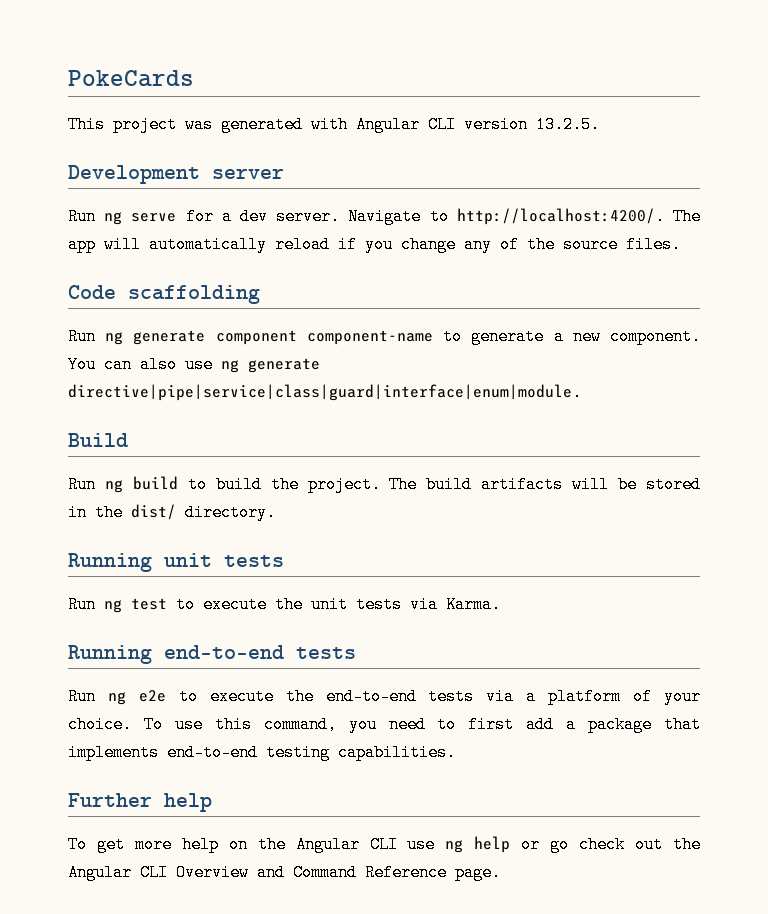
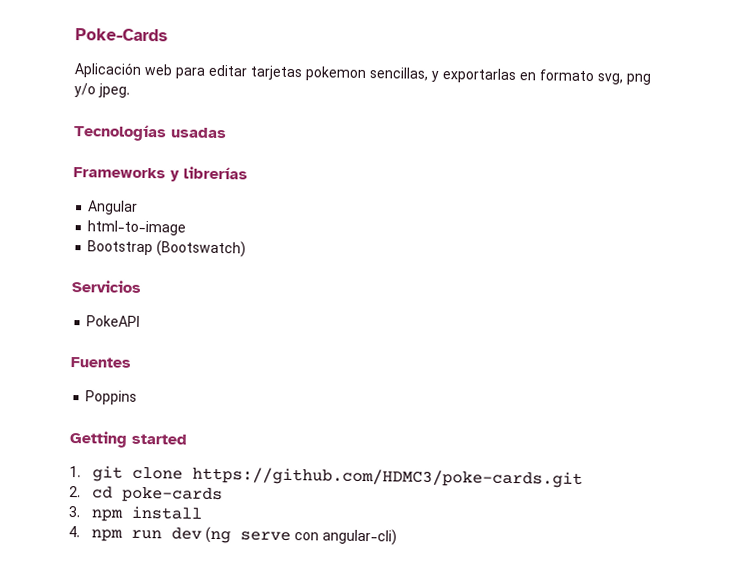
[68,70,194,87] [68,116,600,133] [68,165,284,184] [68,208,701,225] [68,236,681,253] [68,285,260,304] [68,328,701,345] [68,356,320,373] [68,384,582,401] [68,433,128,447] [68,476,701,493] [68,504,276,521] [68,553,284,572] [68,596,501,613] [68,645,356,664] [68,688,701,705] [68,716,701,733] [68,744,456,761] [68,793,212,812] [68,836,701,853] [68,864,501,881] PokeCards // This project was generated with Angular CLI version 13.2.5. // Development server // Run ng serve for a dev server. Navigate to http://localhost:4200/. The app will automatically reload if you change any of the source files. // Code scaffolding // Run ng generate component component-name to generate a new component. You can also use ng generate directive|pipe|service|class|guard|interface|enum|module. // Build // Run ng build to build the project. The build artifacts will be stored in the dist/ directory. // Running unit tests // Run ng test to execute the unit tests via Karma. // Running end-to-end tests // Run ng e2e to execute the end-to-end tests via a platform of your choice. To use this command, you need to first add a package that implements end-to-end testing capabilities. // Further help // To get more help on the Angular CLI use ng help or go check out the Angular CLI Overview and Command Reference page. -> [75,28,168,42] [74,62,651,85] [74,83,130,98] [73,124,227,142] [73,166,248,182] [87,200,139,215] [87,220,187,236] [87,240,247,258] [71,280,142,293] [86,315,141,327] [70,357,132,368] [85,390,138,405] [69,431,187,448] [69,465,584,488] [69,485,224,504] [68,505,203,522] [68,525,398,546] Poke-Cards // Aplicación web para editar tarjetas pokemon sencillas, y exportarlas en formato svg, png y/o jpeg. // Tecnologías usadas // Frameworks y librerías // Angular // html-to-image // Bootstrap (Bootswatch) // Servicios // PokeAPI // Fuentes // Poppins // Getting started // 1. git clone https://github.com/HDMC3/poke-cards.git // 2. cd poke-cards // 3. npm install // 4. npm run dev (ng serve con angular-cli)

